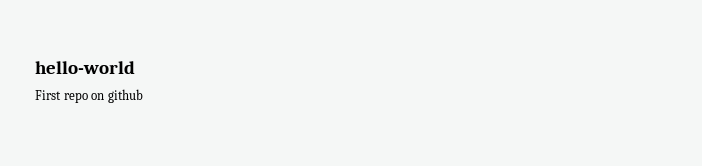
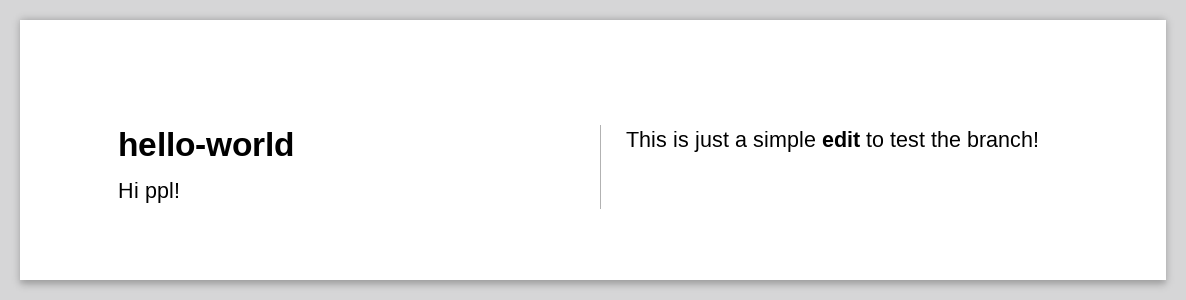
[35,89,143,103] First repo on github -> [118,182,180,203] [626,131,1039,152] Hi ppl! // This is just a simple edit to test the branch!

